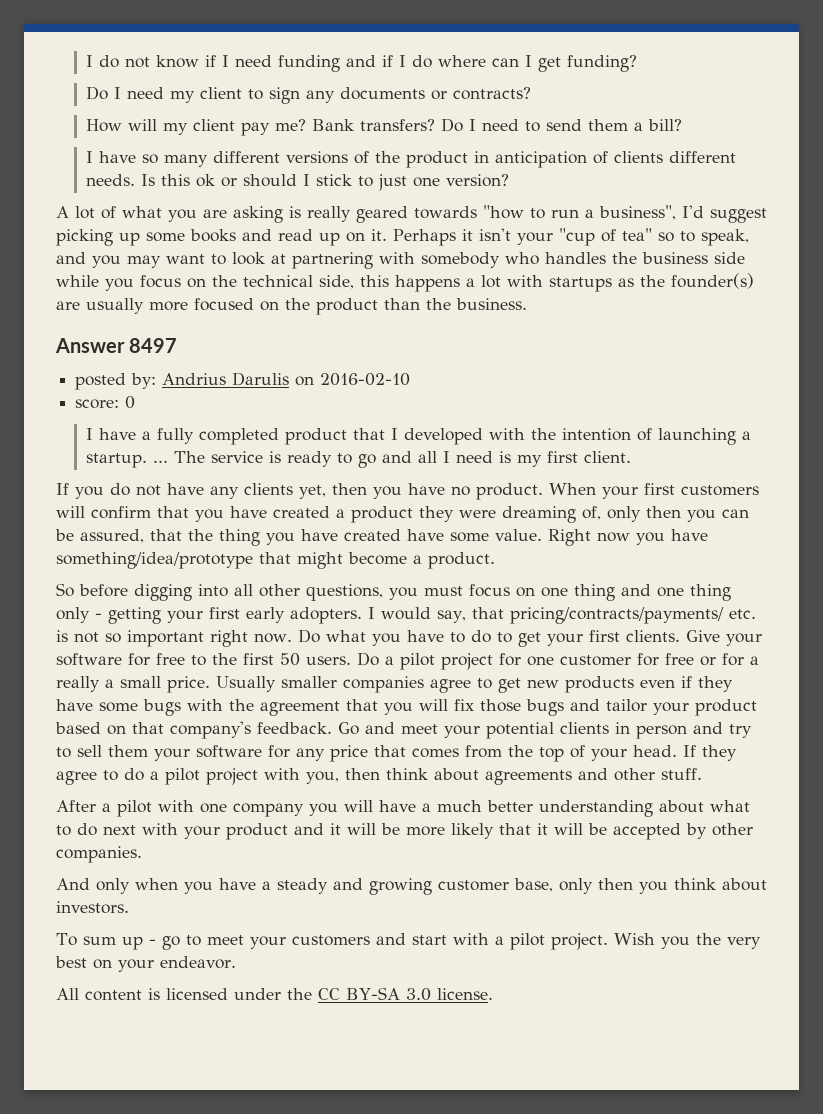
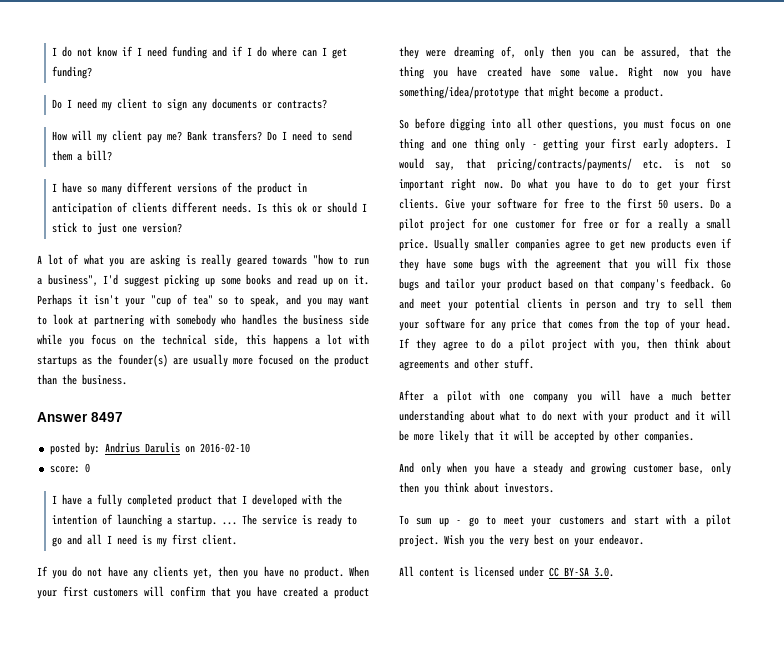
[287,988,312,1000] the -> (544, 571) none
[406,988,493,1001] 3.0 license. -> [594,567,614,577] 3.0.

